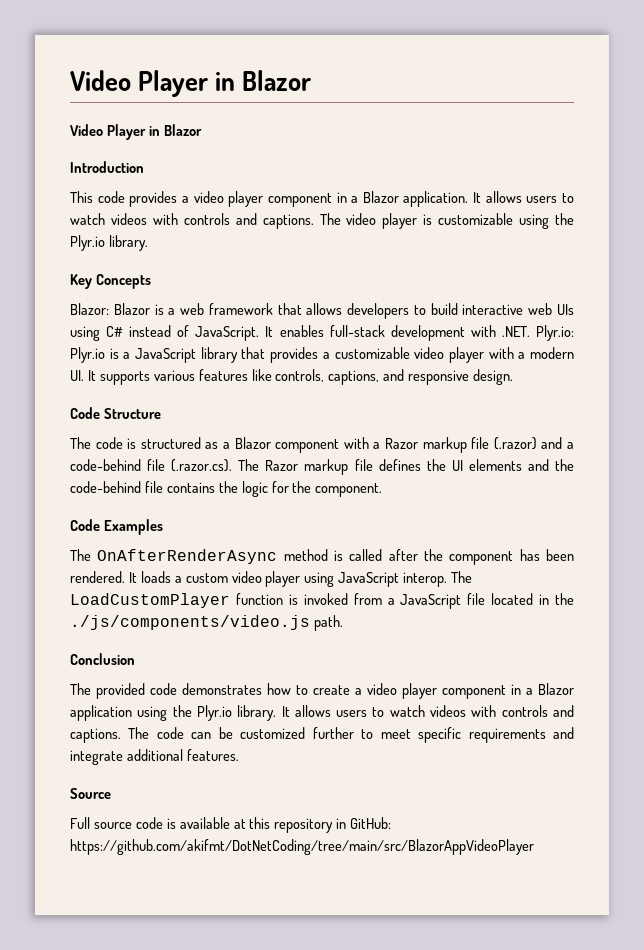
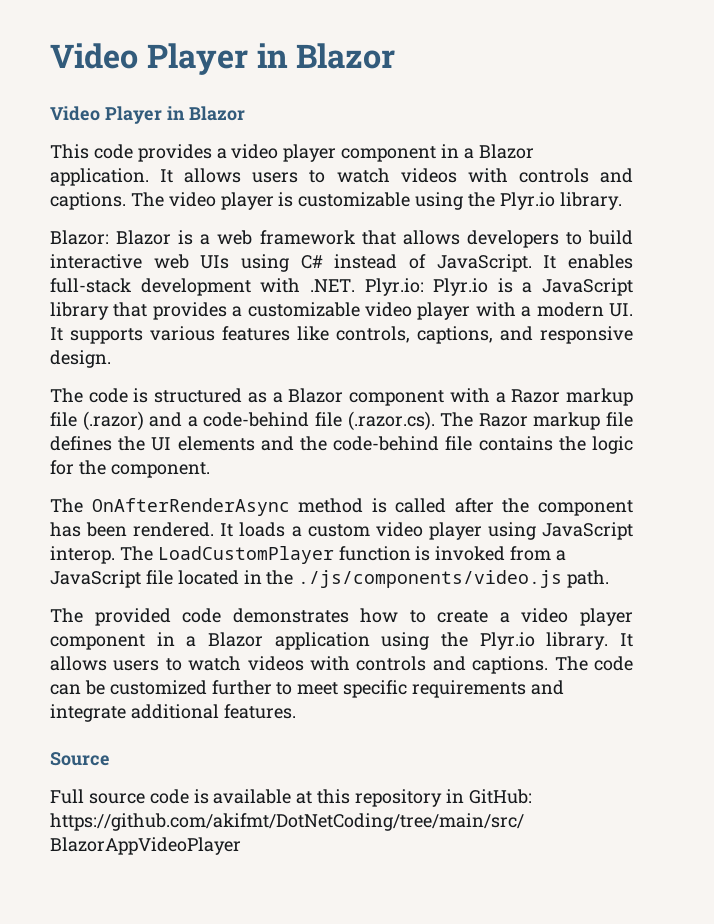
[70,161,144,173] // Introduction -> (245, 113) none
[70,274,151,289] // Key Concepts -> (622, 201) none
[70,407,161,419] // Code Structure -> (111, 359) none
[70,519,163,535] // Code Examples -> (210, 470) none
[70,653,135,665] // Conclusion -> (610, 579) none

